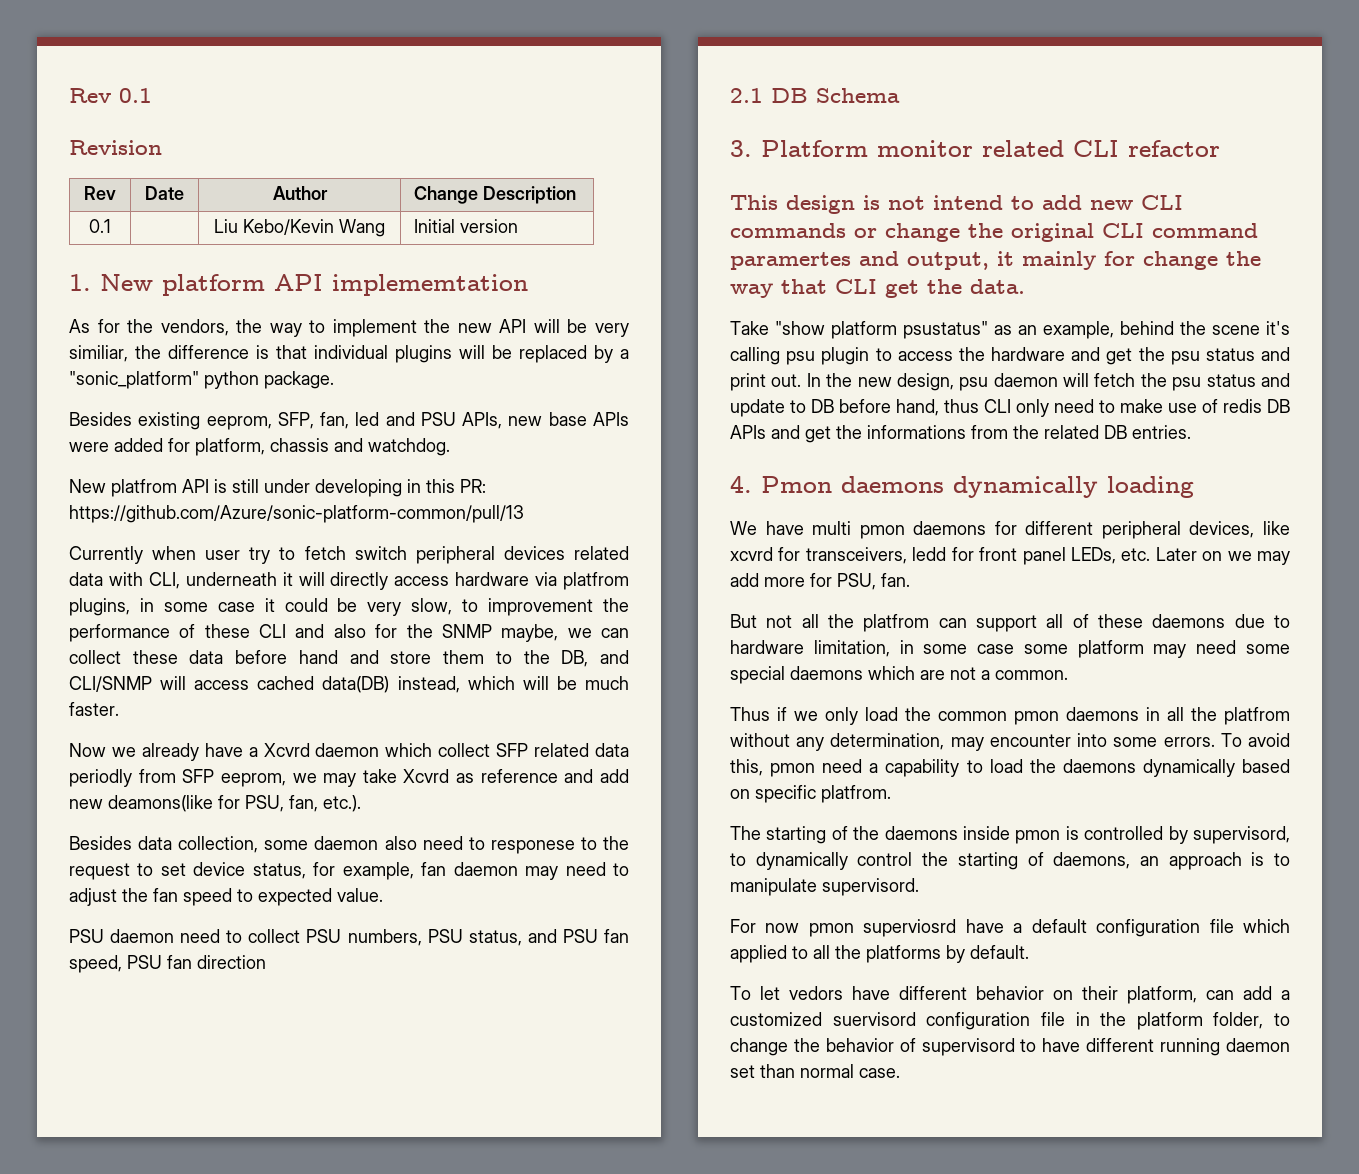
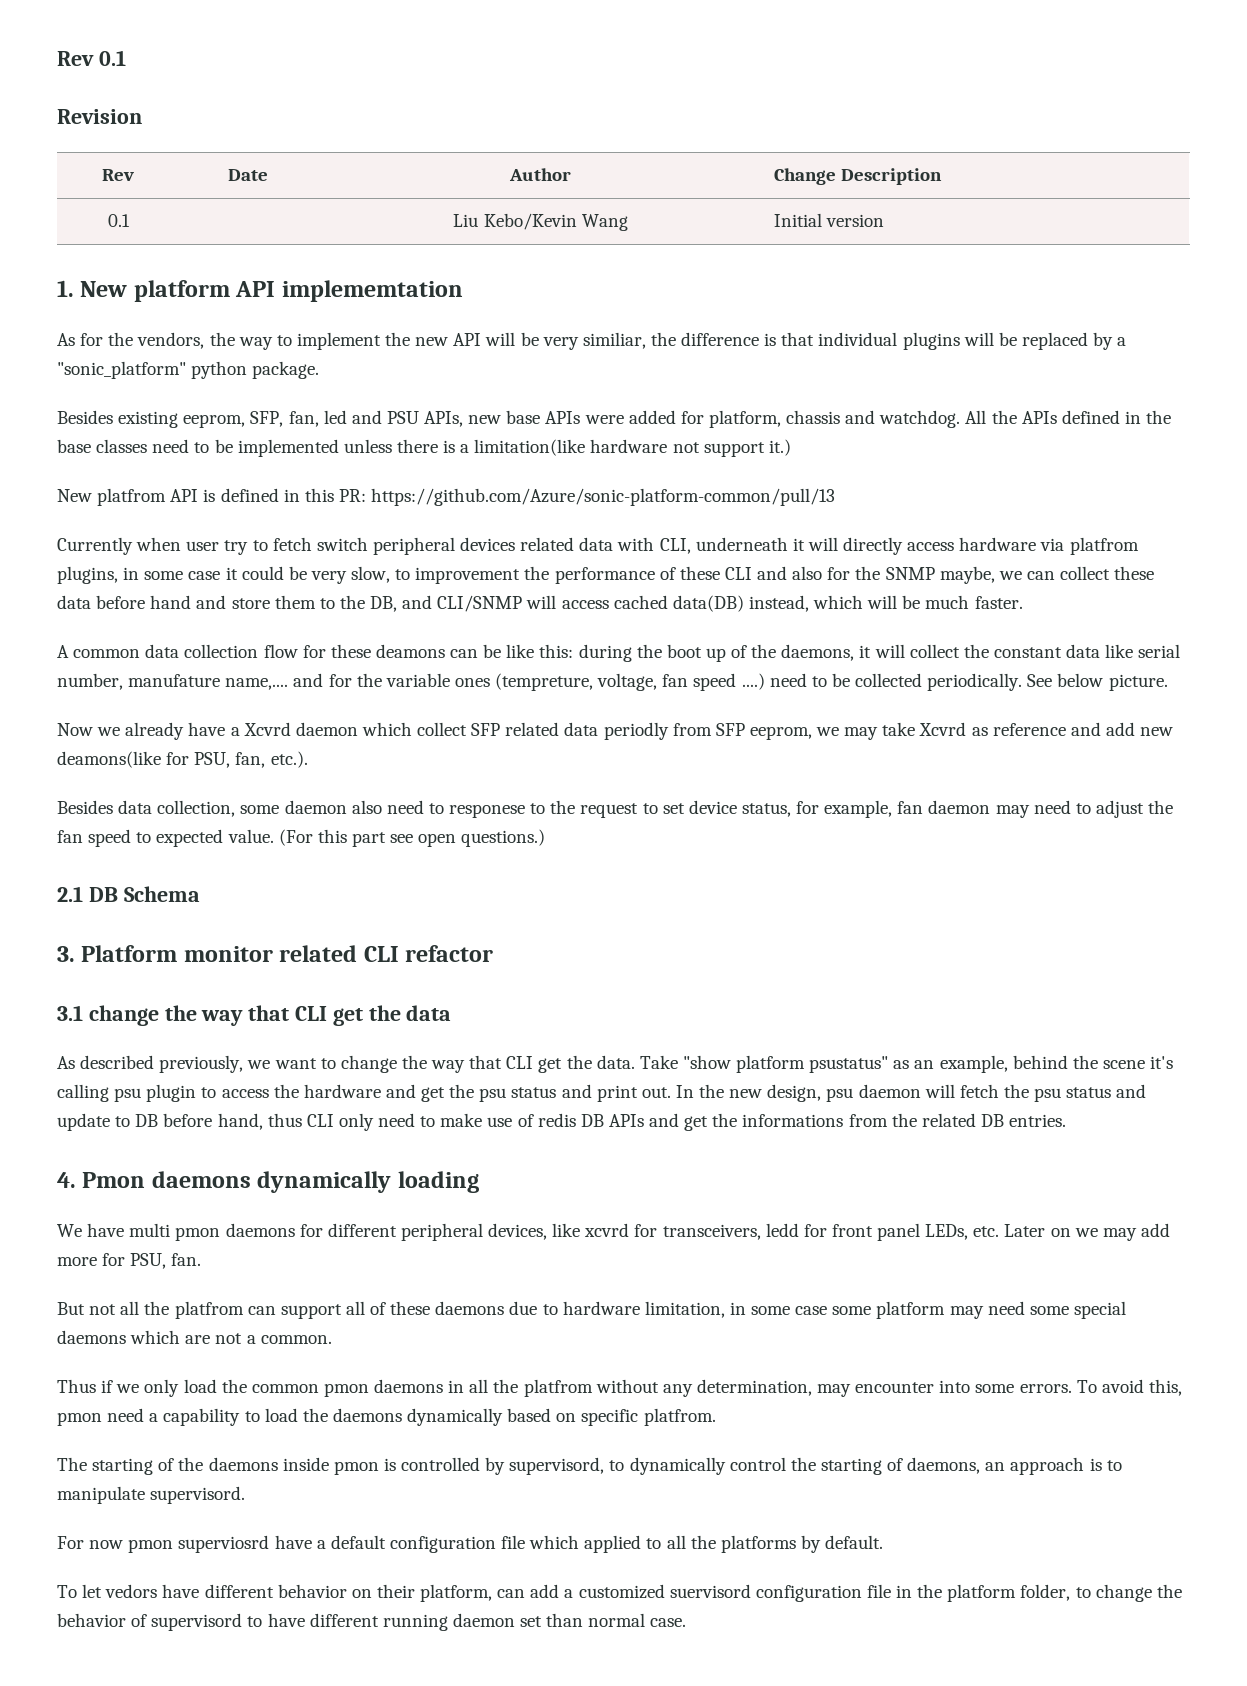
(450, 447) none -> [965,410,1172,424] [57,439,791,457] All the APIs defined in the base classes need to be implemented unless there is a limitation(like hardware not support it.)
[232,479,402,497] still under developing -> [220,488,279,502] defined
(119, 709) none -> [57,644,1181,662] [57,673,1168,691] // A common data collection flow for these deamons can be like this: during the boot up of the daemons, it will collect the constant data like serial number, manufature name,.... and for the variable ones (tempreture, voltage, fan speed ....) need to be collected periodically. See below picture.
[69,929,629,946] [69,955,266,973] // PSU daemon need to collect PSU numbers, PSU status, and PSU fan speed, PSU fan direction -> [278,829,546,847] (For this part see open questions.)
[730,195,1183,214] [730,223,1258,242] [730,251,1135,270] This design is not intend to add new CLI commands or change the original CLI command paramertes and output, it mainly for -> [57,1005,452,1026] [57,1055,336,1073] 3.1 change the way that CLI get the data // As described previously, we want to
(1025, 286) // -> (635, 1062) none

